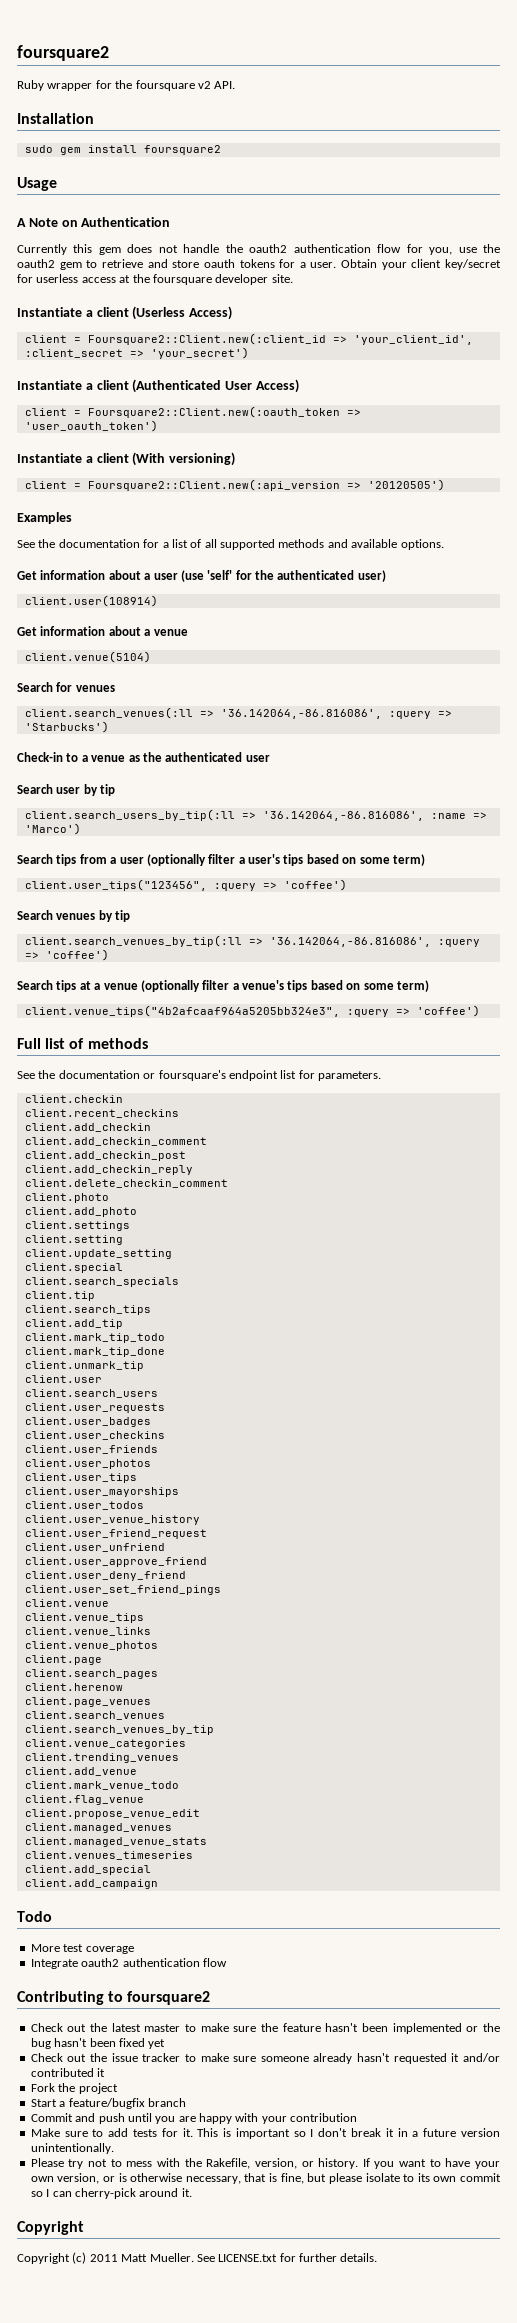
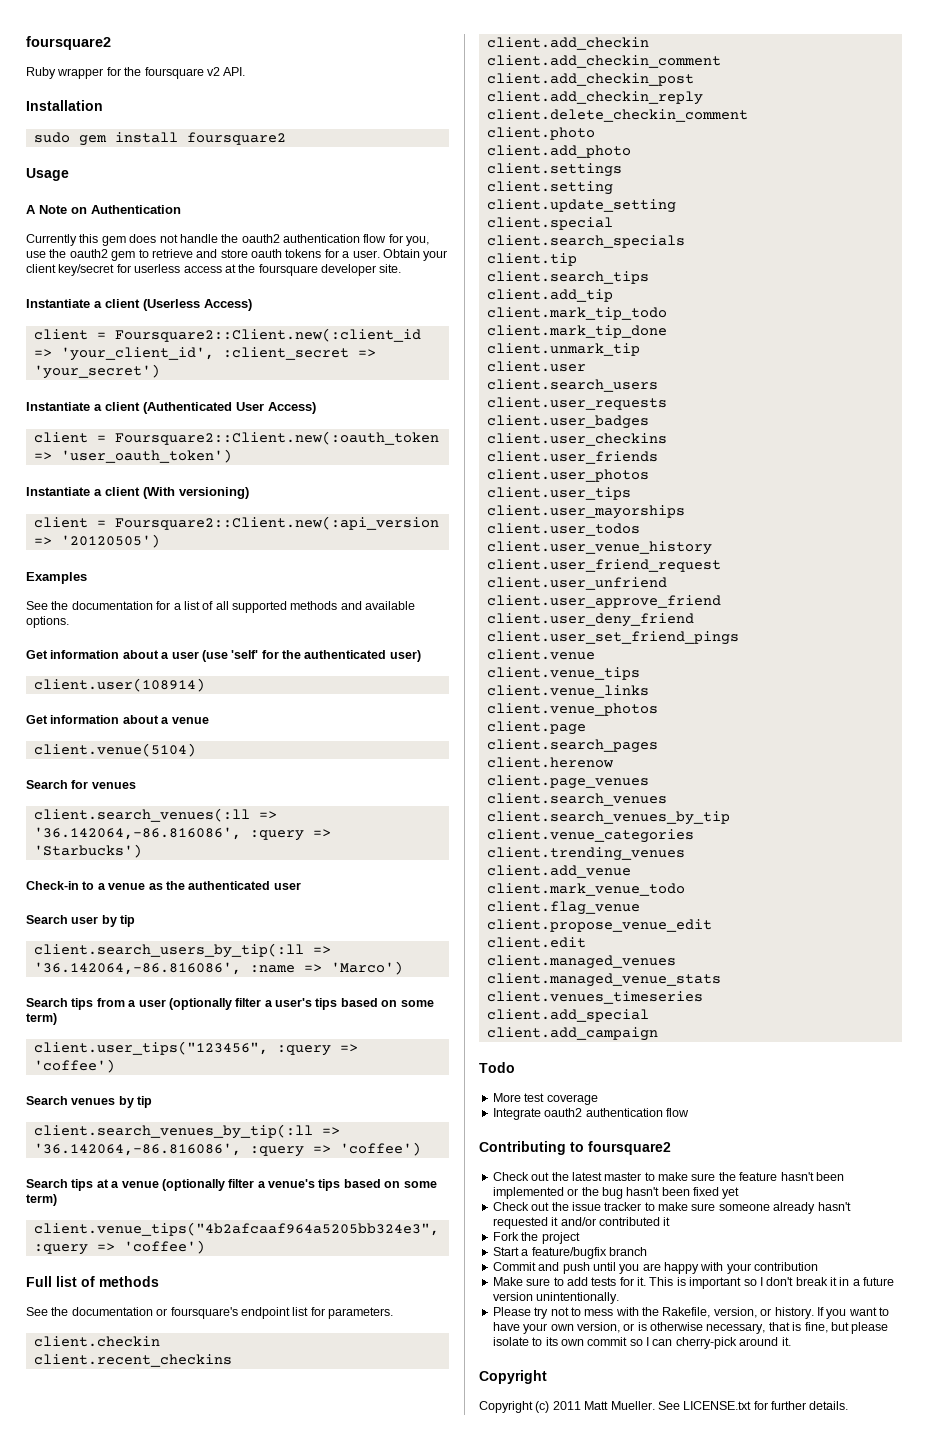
(200, 1814) none -> [486,937,586,948] // client.edit

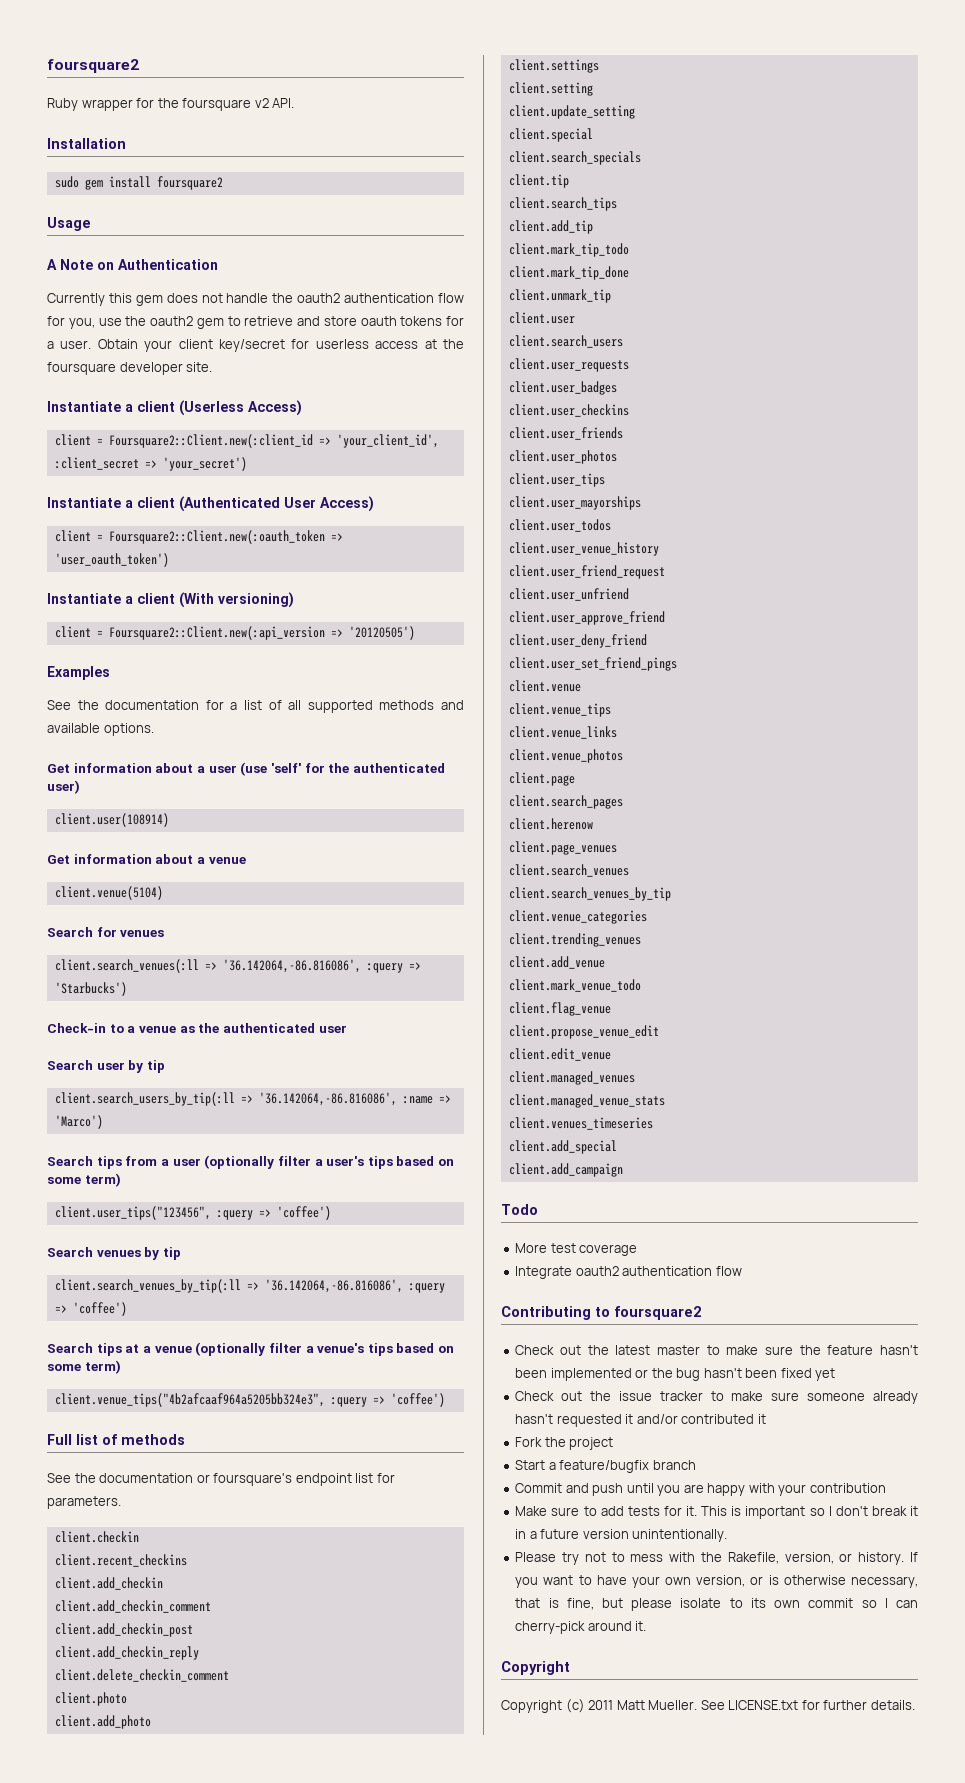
[486,937,586,948] client.edit -> [508,1048,611,1061] client.edit_venue

